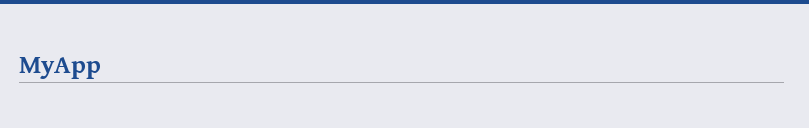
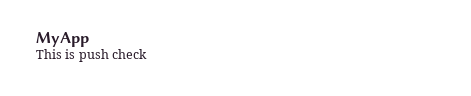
(101, 68) none -> [36,49,148,62] // This is push check

